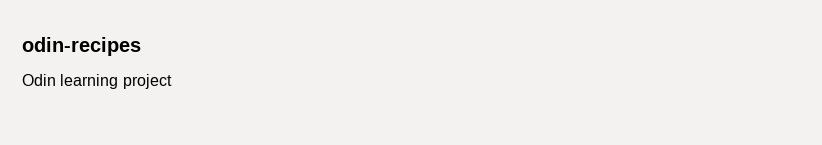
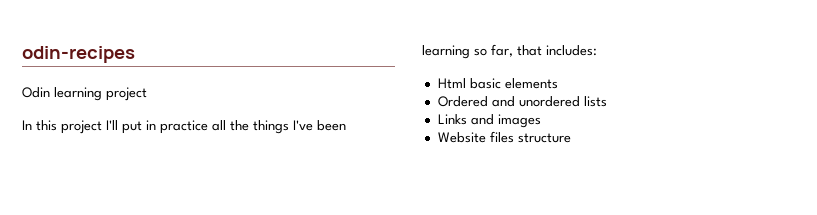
(172, 81) none -> [22,120,346,134] [422,44,597,59] [437,78,558,89] [437,96,607,107] [437,114,541,128] [437,131,571,143] // In this project I'll put in practice all the things I've been learning so far, that includes: // Html basic elements // Ordered and unordered lists // Links and images // Website files structure

